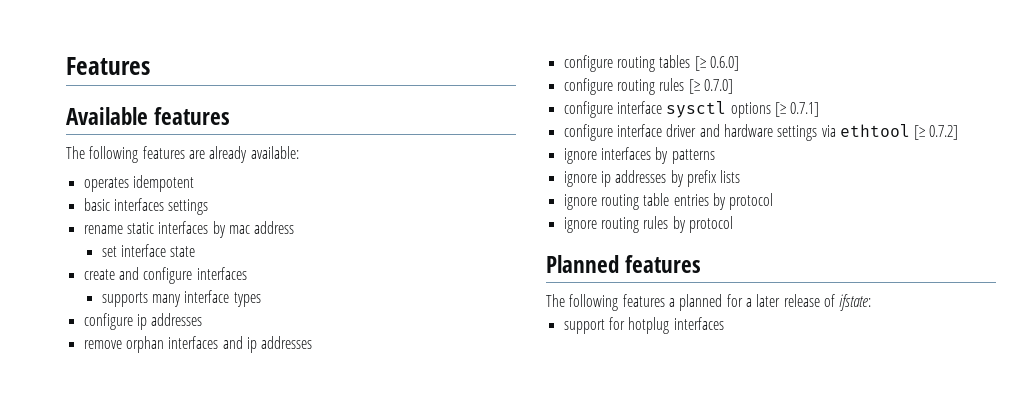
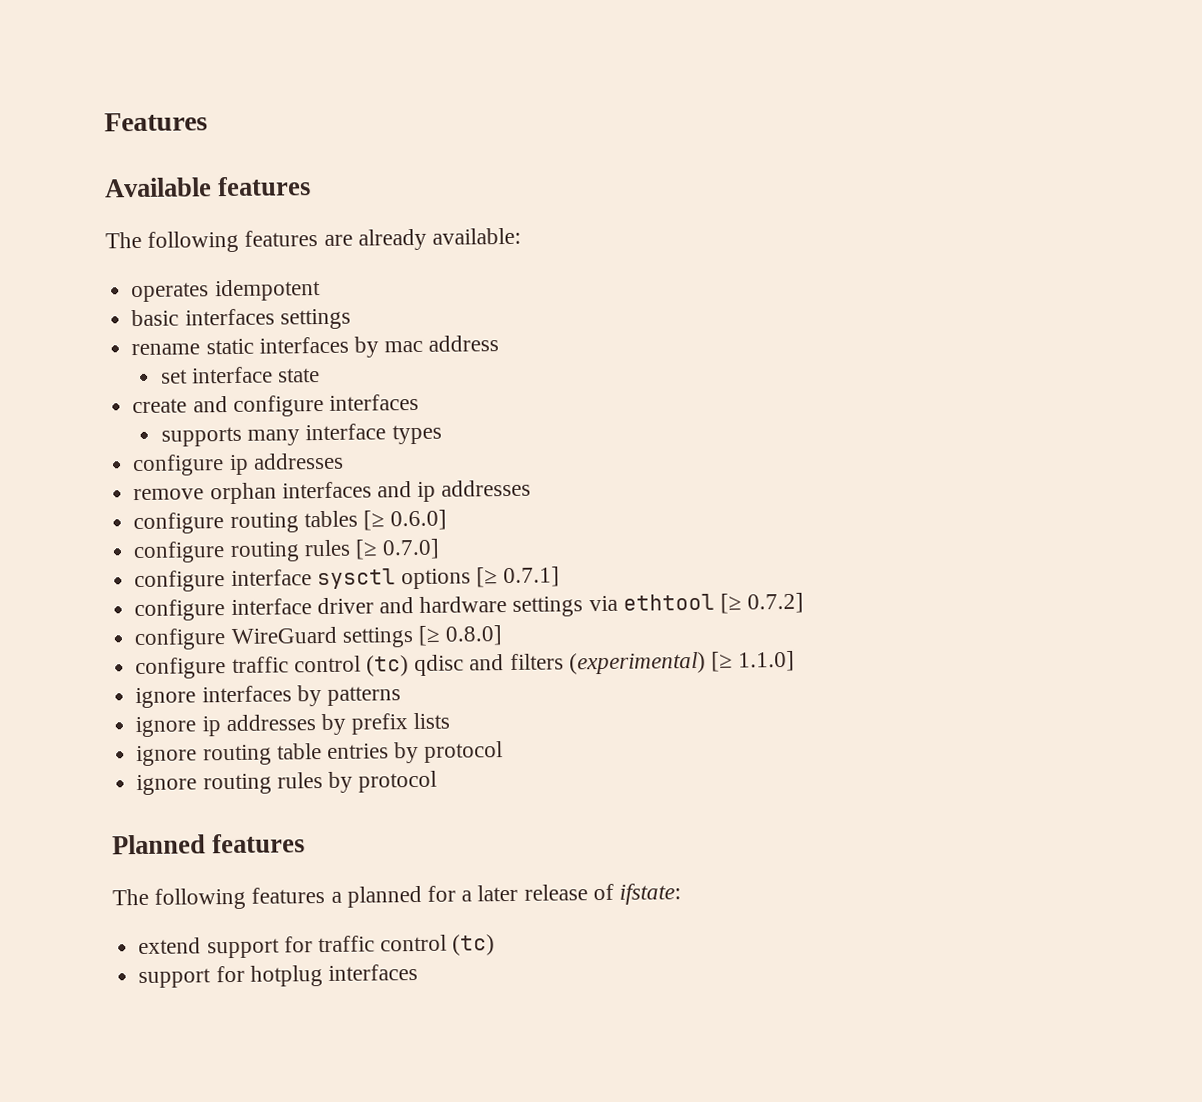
(959, 132) none -> [134,625,504,651] [135,650,796,680] // configure WireGuard settings [≥ 0.8.0] // configure traffic control (tc) qdisc and filters (experimental) [≥ 1.1.0]
(872, 302) none -> [138,934,496,959] // extend support for traffic control (tc)

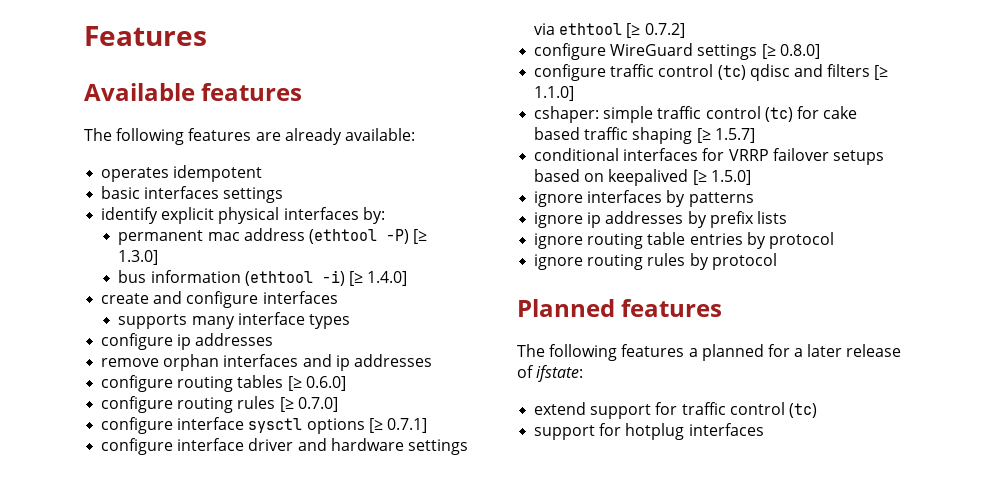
[131,335,500,358] [161,366,321,384] rename static interfaces by mac address // set interface state -> [101,207,385,224] [118,228,428,245] [118,250,159,265] [118,270,408,286] identify explicit physical interfaces by: // permanent mac address (ethtool -P) [≥ 1.3.0] // bus information (ethtool -i) [≥ 1.4.0]
[568,651,706,675] (experimental) -> (871, 70) none
(796, 661) none -> [534,106,858,123] [534,127,755,144] [534,148,884,165] [534,169,751,186] // cshaper: simple traffic control (tc) for cake based traffic shaping [≥ 1.5.7] // conditional interfaces for VRRP failover setups based on keepalived [≥ 1.5.0]

